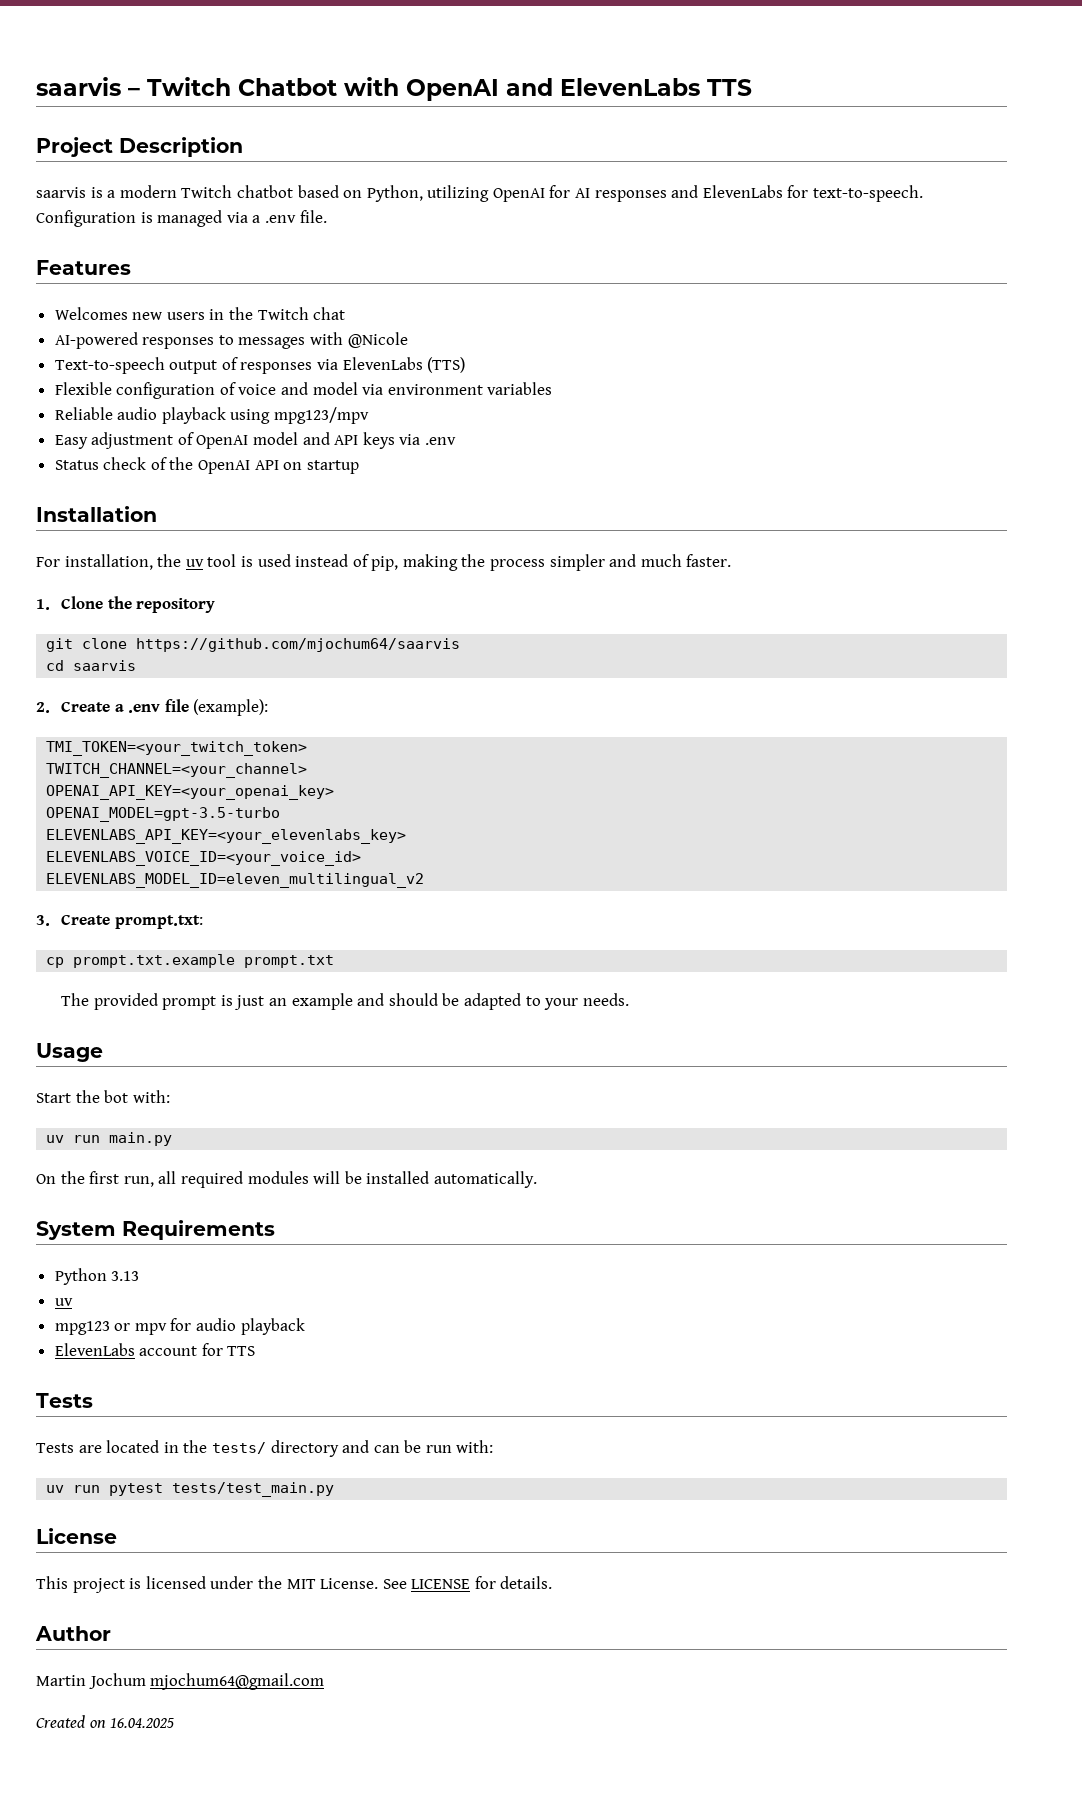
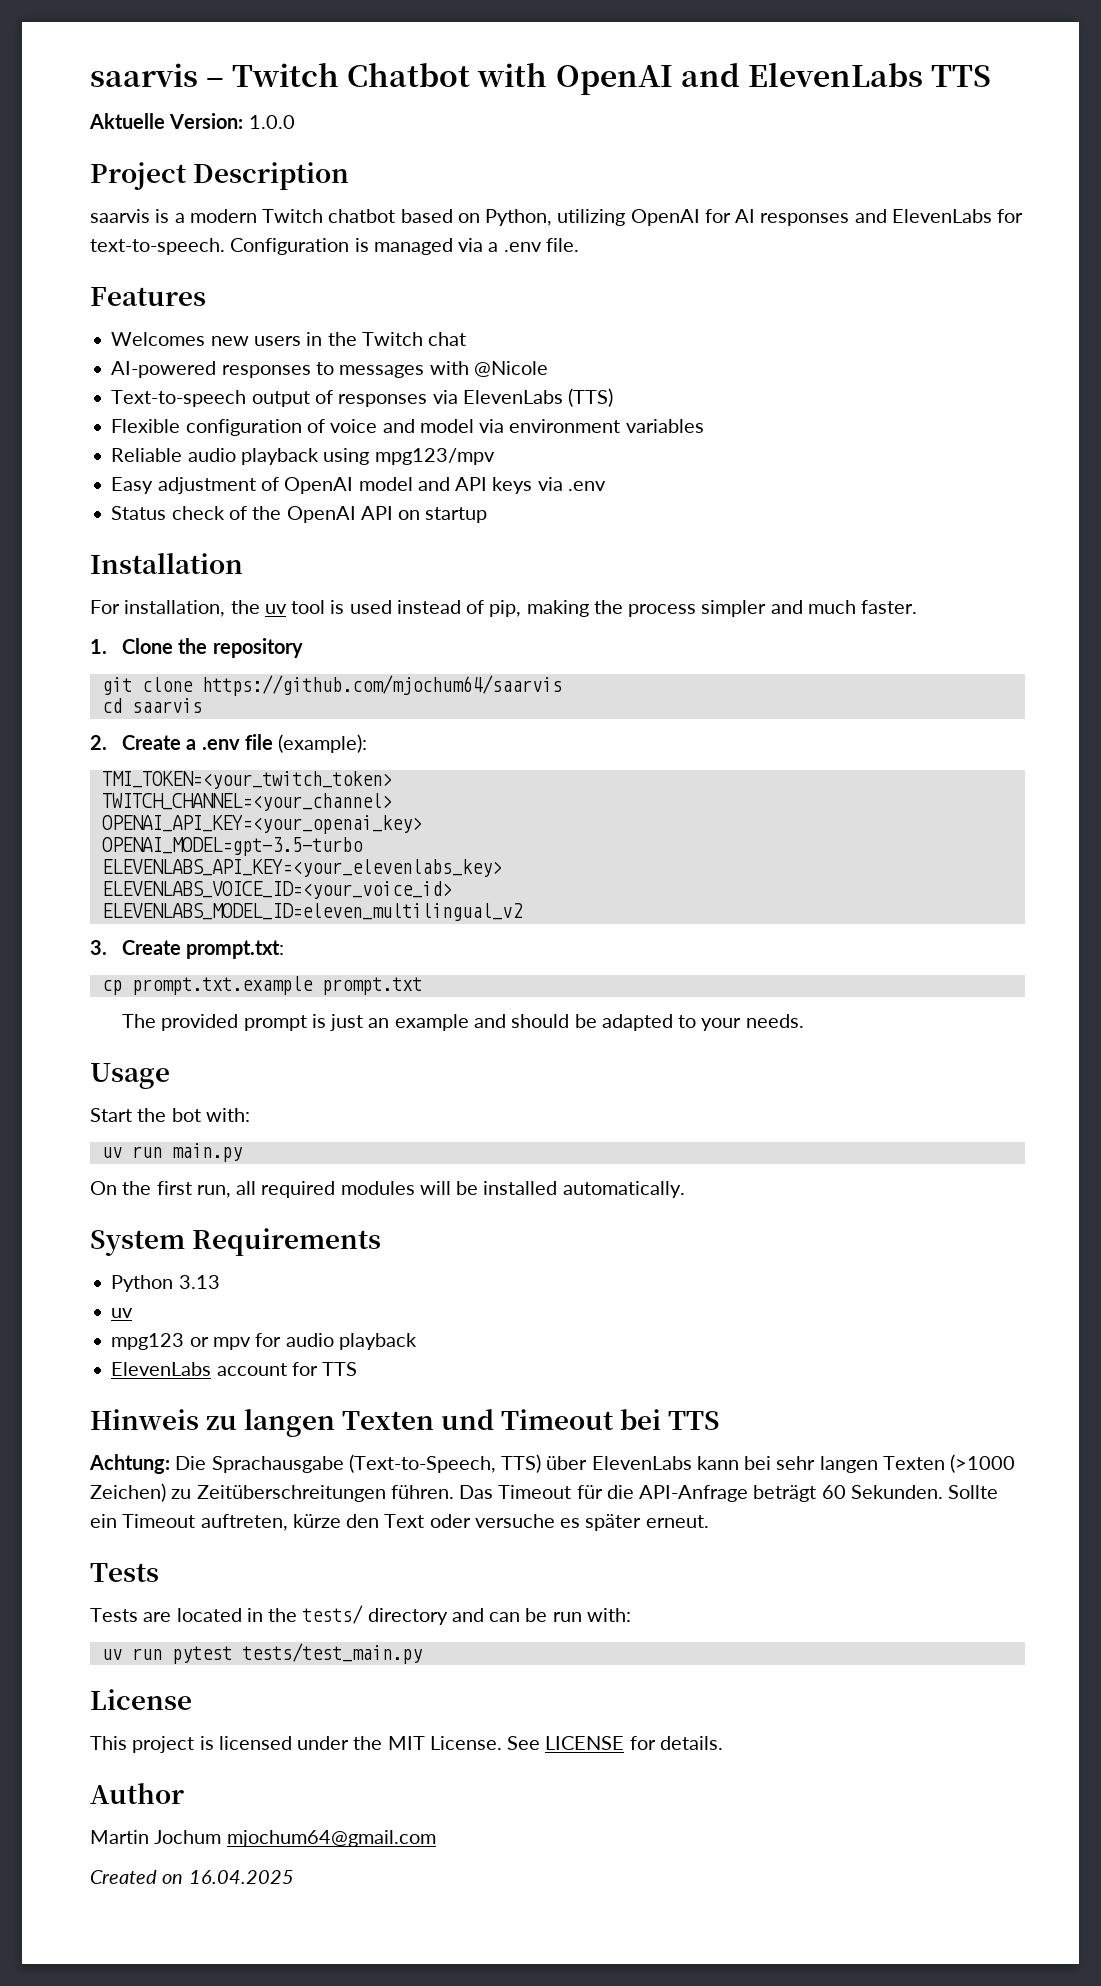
(752, 87) none -> [89,113,295,129] // Aktuelle Version: 1.0.0
(256, 1351) none -> [90,1409,721,1437] [89,1454,1016,1474] [90,1483,999,1502] [90,1514,709,1531] // Hinweis zu langen Texten und Timeout bei TTS // Achtung: Die Sprachausgabe (Text-to-Speech, TTS) über ElevenLabs kann bei sehr langen Texten (>1000 Zeichen) zu Zeitüberschreitungen führen. Das Timeout für die API-Anfrage beträgt 60 Sekunden. Sollte ein Timeout auftreten, kürze den Text oder versuche es später erneut.

